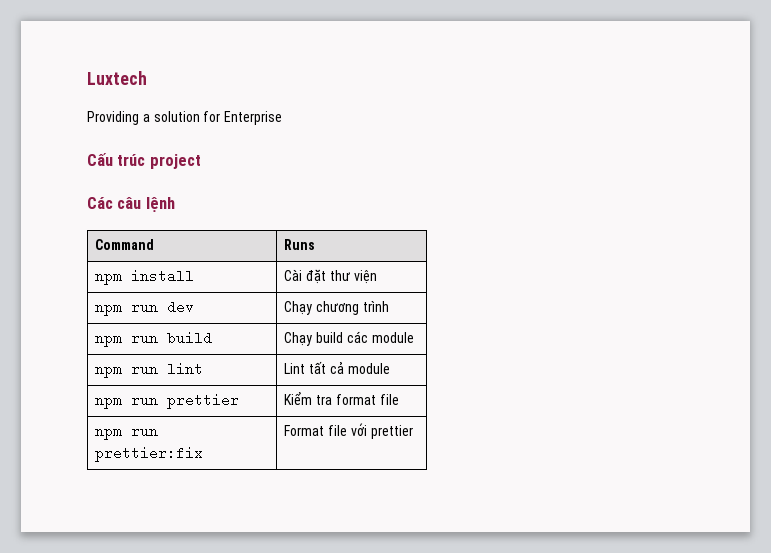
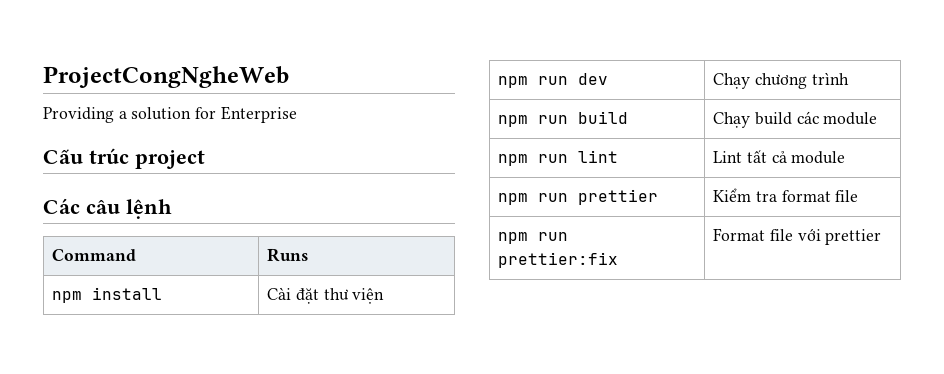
[87,71,147,85] Luxtech -> [43,66,289,88] ProjectCongNgheWeb

